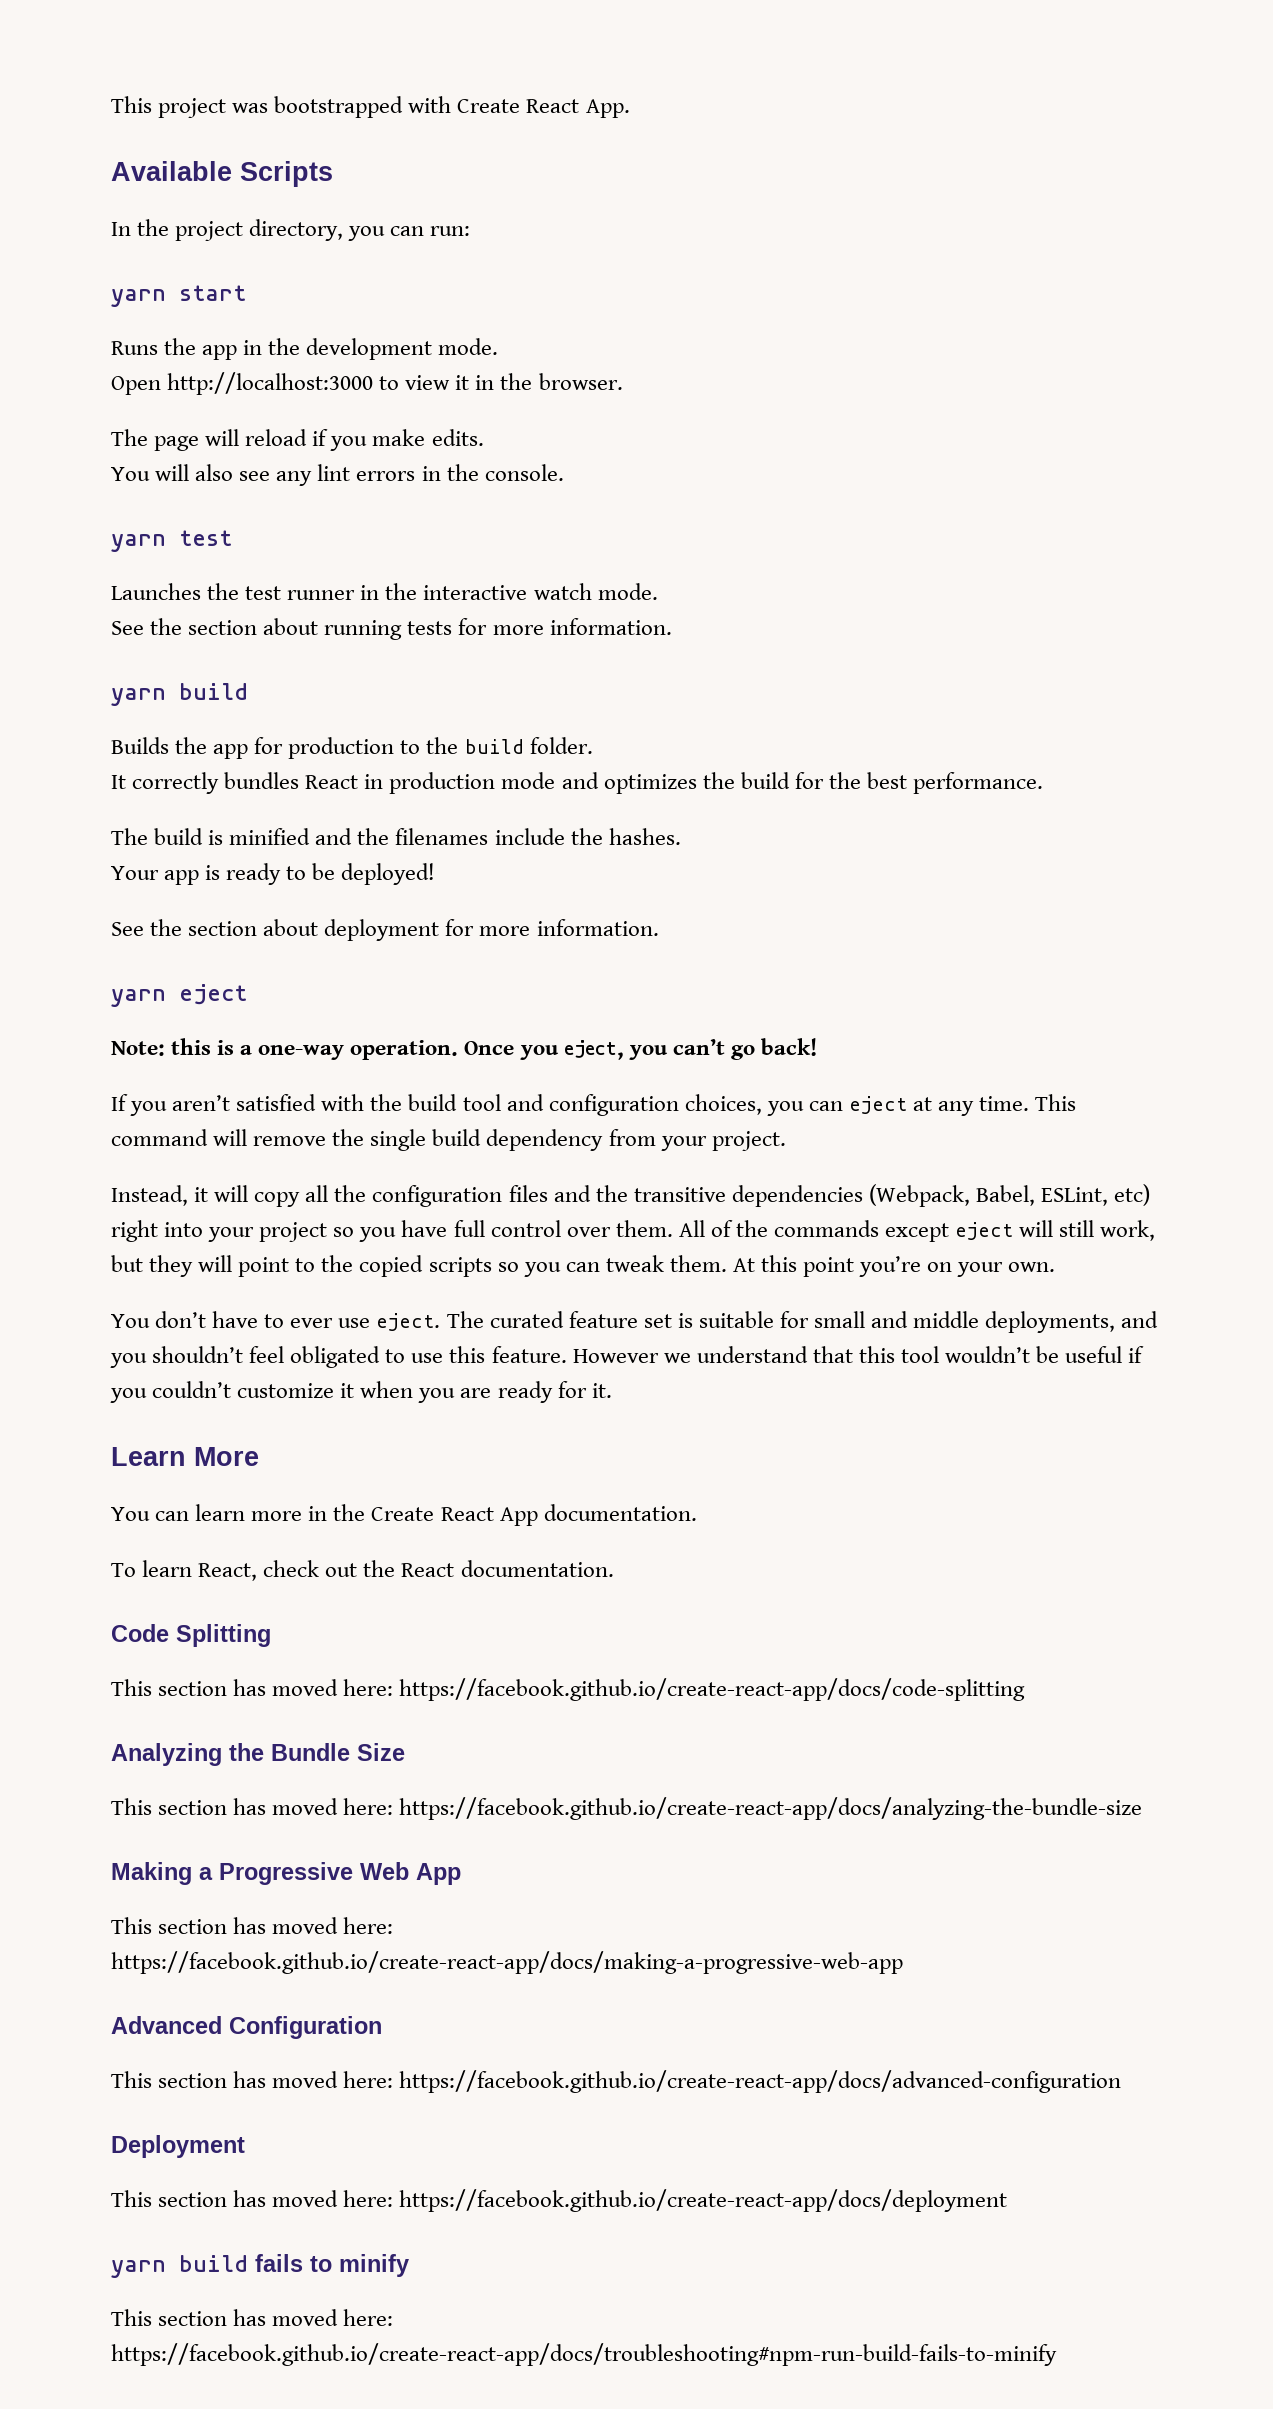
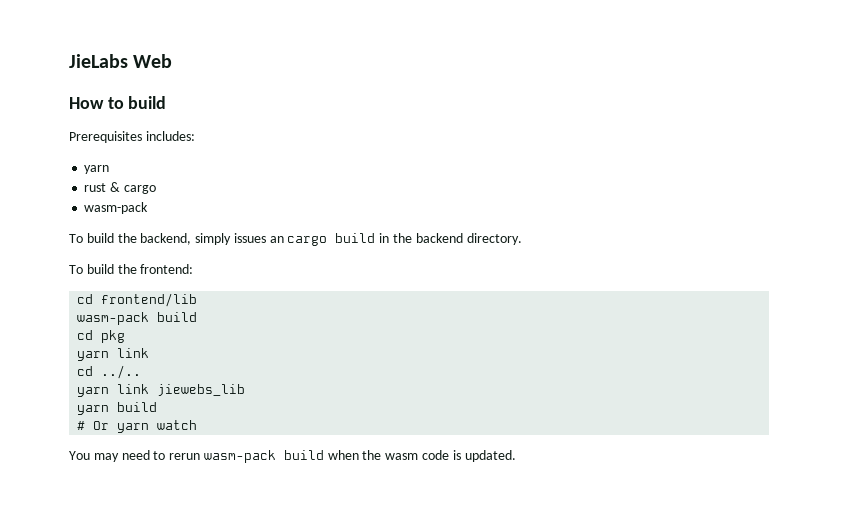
[111,96,630,118] [111,161,333,187] [111,219,471,241] [111,285,246,307] [111,338,499,360] [111,372,623,395] [111,429,484,451] [111,464,564,486] [111,530,232,552] [111,583,658,600] [111,618,672,640] [111,683,248,706] [111,737,593,759] [111,772,1044,794] [111,828,681,845] [111,863,436,885] [111,919,659,941] [111,984,247,1007] [111,1038,817,1060] [111,1094,1077,1116] [111,1129,786,1151] [111,1184,1151,1207] [111,1220,1156,1242] [111,1255,1056,1277] [111,1311,1159,1333] [110,1346,1145,1368] [110,1381,612,1403] [111,1447,259,1466] [111,1504,697,1526] [111,1560,614,1581] [111,1624,271,1647] [111,1678,1026,1701] [111,1743,405,1766] [111,1797,1143,1820] [111,1862,461,1885] [111,1917,394,1934] [111,1951,903,1974] [111,2016,382,2039] [111,2070,1122,2093] [111,2135,245,2158] [111,2189,1008,2212] [111,2254,409,2278] [111,2309,394,2326] [111,2343,1057,2366] This project was bootstrapped with Create React App. // Available Scripts // In the project directory, you can run: // yarn start // Runs the app in the development mode. // Open http://localhost:3000 to view it in the browser. // The page will reload if you make edits. // You will also see any lint errors in the console. // yarn test // Launches the test runner in the interactive watch mode. // See the section about running tests for more information. // yarn build // Builds the app for production to the build folder. // It correctly bundles React in production mode and optimizes the build for the best performance. // The build is minified and the filenames include the hashes. // Your app is ready to be deployed! // See the section about deployment for more information. // yarn eject // Note: this is a one-way operation. Once you eject, you can’t go back! // If you aren’t satisfied with the build tool and configuration choices, you can eject at any time. This command will remove the single build dependency from your project. // Instead, it will copy all the configuration files and the transitive dependencies (Webpack, Babel, ESLint, etc) right into your project so you have full control over them. All of the commands except eject will still work, but they will point to the copied scripts so you can tweak them. At this point you’re on your own. // You don’t have to ever use eject. The curated feature set is suitable for small and middle deployments, and you shouldn’t feel obligated to use this feature. However we understand that this tool wouldn’t be useful if you couldn’t customize it when you are ready for it. // Learn More // You can learn more in the Create React App documentation. // To learn React, check out the React documentation. // Code Splitting // This section has moved here: https://facebook.github.io/create-react-app/docs/code-splitting // Analyzing the Bundle Size // This section has moved here: https://facebook.github.io/create-react-app/docs/analyzing-the-bundle-size // Making a Progressive Web App // This section has moved here: https://facebook.github.io/create-react-app/docs/making-a-progressive-web-app // Advanced Configuration // This section has moved here: https://facebook.github.io/create-react-app/docs/advanced-configuration // Deployment // This section has moved here: https://facebook.github.io/create-react-app/docs/deployment // yarn build fails to minify // This section has moved here: https://facebook.github.io/create-react-app/docs/troubleshooting#npm-run-build-fails-to-minify -> [69,54,173,68] [69,96,167,109] [69,131,195,143] [84,165,110,174] [84,182,156,194] [84,202,149,214] [69,233,522,246] [69,264,194,274] [77,293,198,307] [77,312,198,325] [77,330,126,343] [77,348,150,361] [77,365,142,379] [77,384,246,397] [77,402,158,415] [77,420,198,433] [69,450,516,463] JieLabs Web // How to build // Prerequisites includes: // yarn // rust & cargo // wasm-pack // To build the backend, simply issues an cargo build in the backend directory. // To build the frontend: // cd frontend/lib // wasm-pack build // cd pkg // yarn link // cd ../.. // yarn link jiewebs_lib // yarn build // # Or yarn watch // You may need to rerun wasm-pack build when the wasm code is updated.

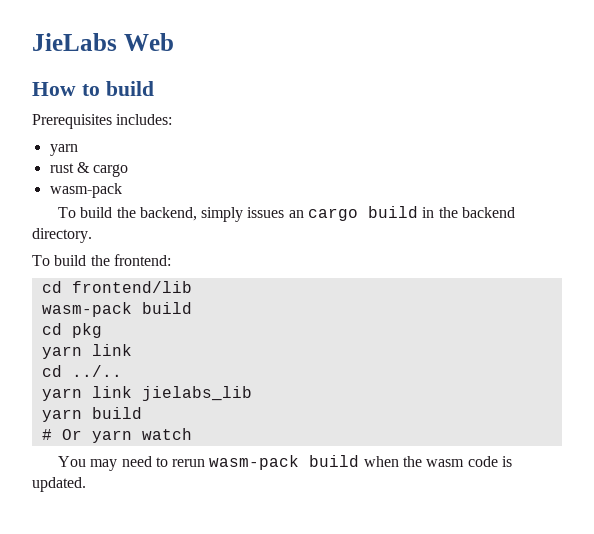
[157,384,246,396] jiewebs_lib -> [141,386,252,401] jielabs_lib

